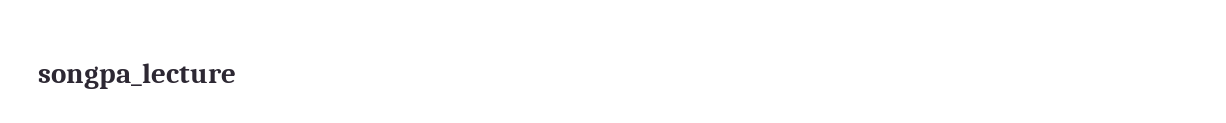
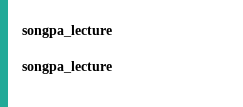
[38,63,236,89] songpa_lecture -> [22,25,112,38] [22,61,112,74] songpa_lecture // songpa_lecture

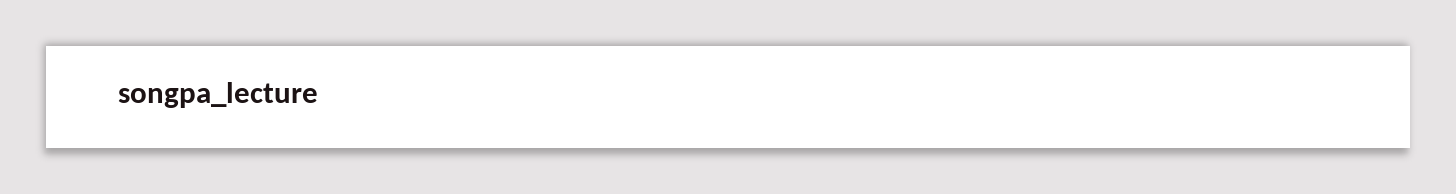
[22,25,112,38] [22,61,112,74] songpa_lecture // songpa_lecture -> [118,82,318,108] songpa_lecture

